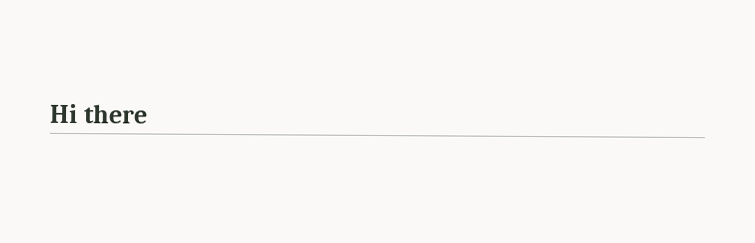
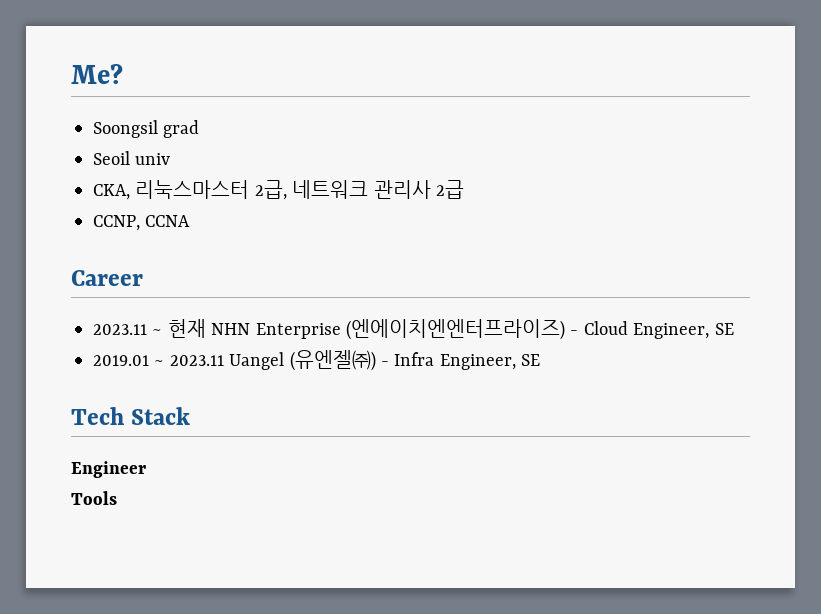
[49,103,148,124] Hi there -> [71,64,123,84] [93,120,200,138] [93,151,171,165] [93,180,464,200] [93,215,191,231] [71,270,143,286] [93,319,734,340] [93,350,541,371] [71,407,191,425] [71,461,146,478] [71,491,117,505] Me? // Soongsil grad // Seoil univ // CKA, 리눅스마스터 2급, 네트워크 관리사 2급 // CCNP, CCNA // Career // 2023.11 ~ 현재 NHN Enterprise (엔에이치엔엔터프라이즈) - Cloud Engineer, SE // 2019.01 ~ 2023.11 Uangel (유엔젤㈜) - Infra Engineer, SE // Tech Stack // Engineer // Tools

